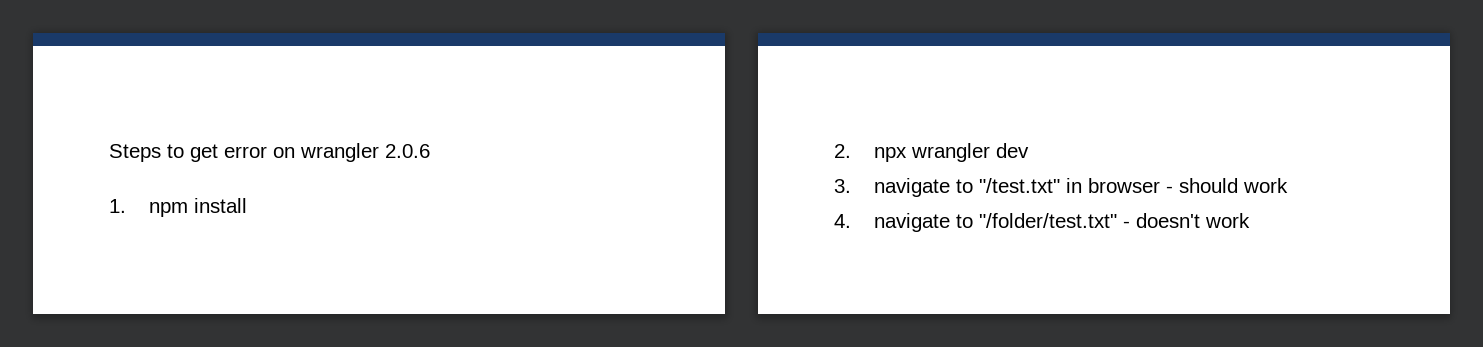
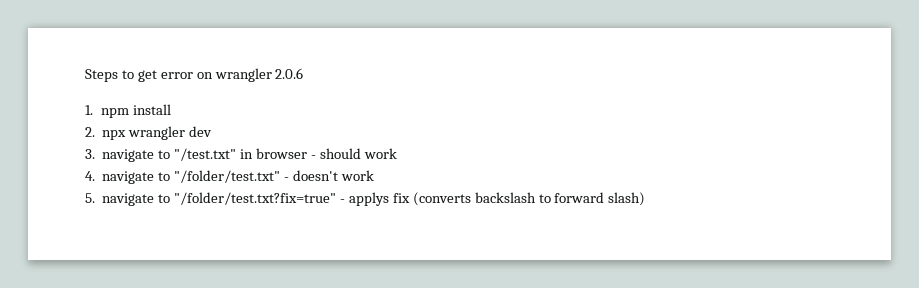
(1250, 220) none -> [85,192,646,206] // 5. navigate to "/folder/test.txt?fix=true" - applys fix (converts backslash to forward slash)

